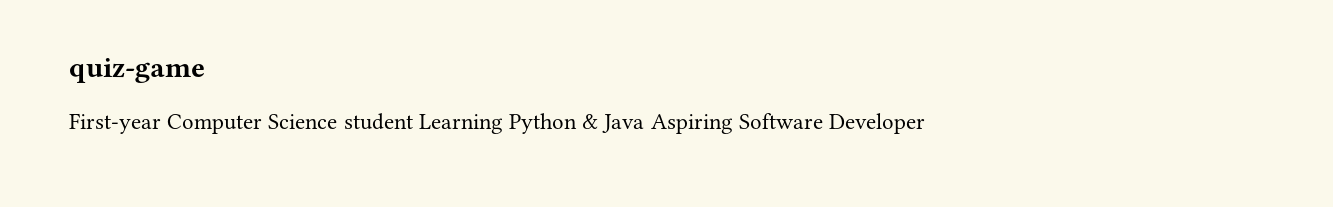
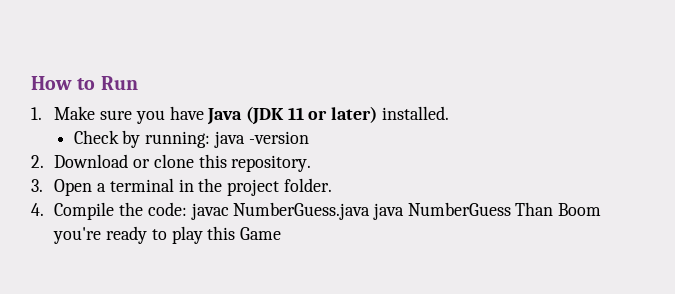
[69,58,205,83] [69,113,926,134] quiz-game // First-year Computer Science student Learning Python & Java Aspiring Software Developer -> [31,76,138,90] [31,106,449,125] [73,130,309,148] [31,154,312,172] [31,178,332,196] [31,202,602,220] [53,226,282,244] How to Run // 1. Make sure you have Java (JDK 11 or later) installed. // Check by running: java -version // 2. Download or clone this repository. // 3. Open a terminal in the project folder. // 4. Compile the code: javac NumberGuess.java java NumberGuess Than Boom you're ready to play this Game

